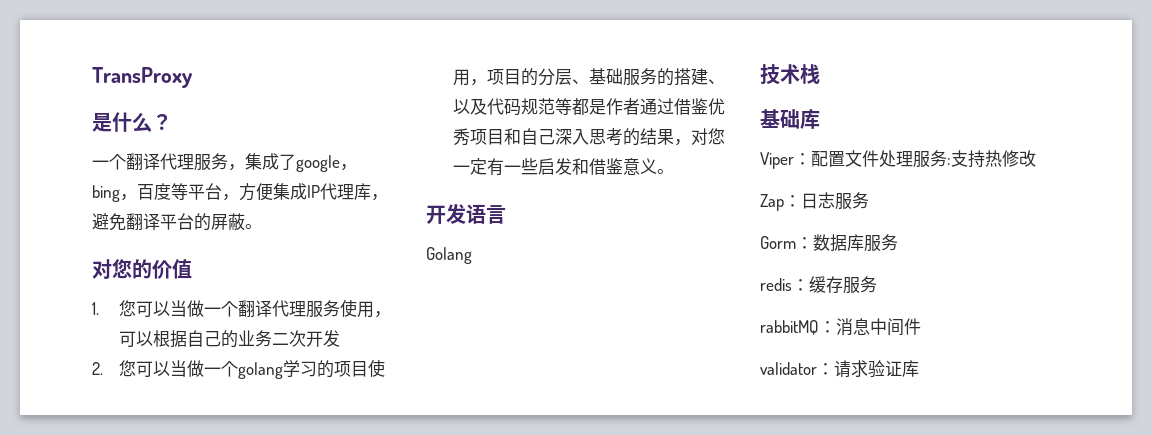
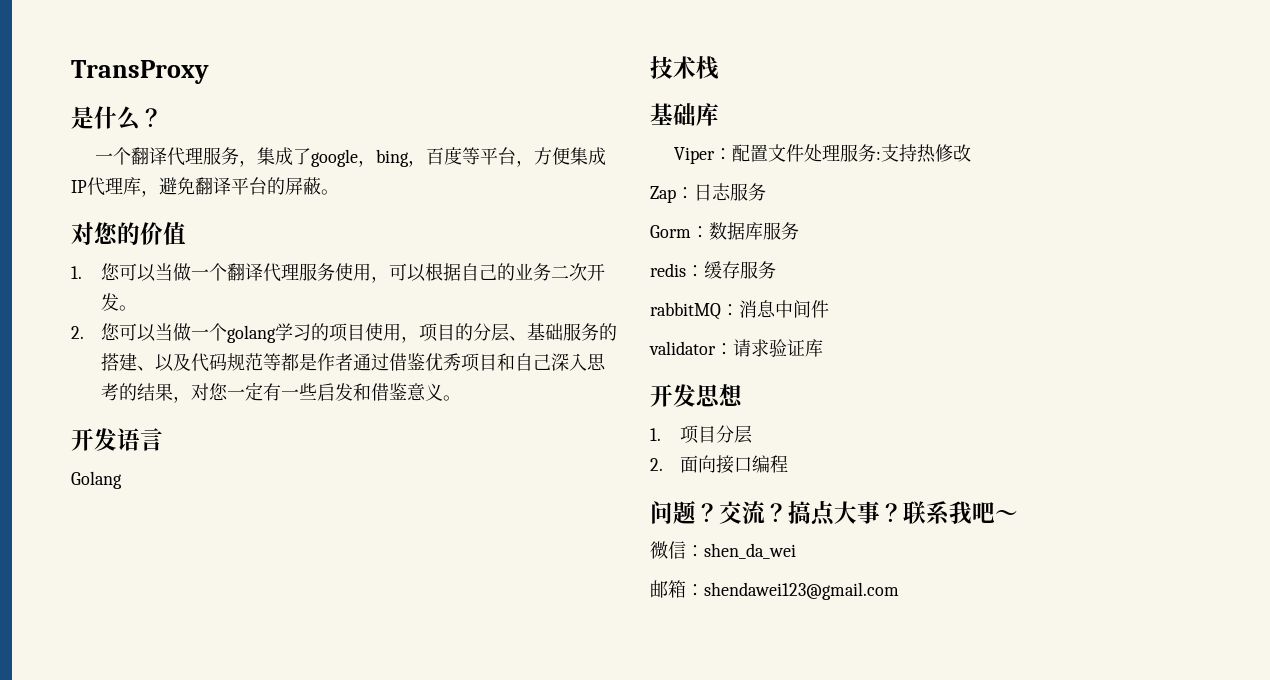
(340, 338) none -> [118,305,137,311] 。
(919, 368) none -> [650,384,743,407] [650,425,752,444] [650,455,788,474] [650,500,1018,526] [650,541,796,559] [650,580,899,600] // 开发思想 // 1.项目分层 // 2.面向接口编程 // 问题？交流？搞点大事？联系我吧～ // 微信：shen_da_wei // 邮箱：shendawei123@gmail.com

